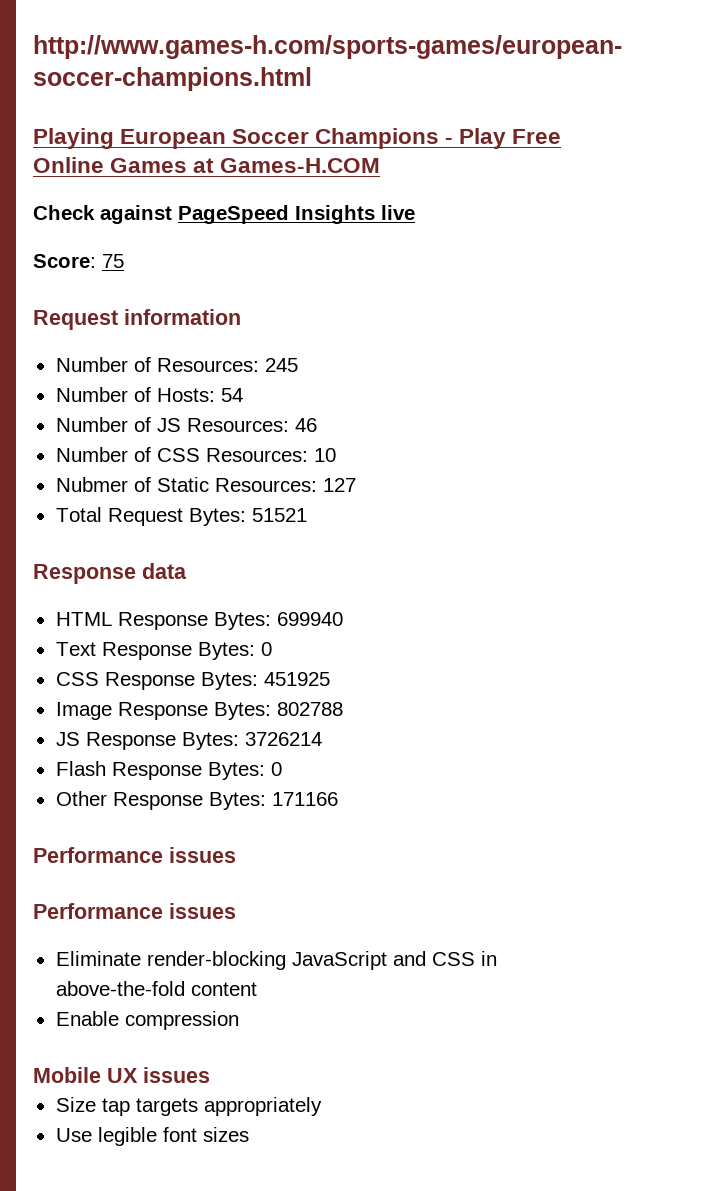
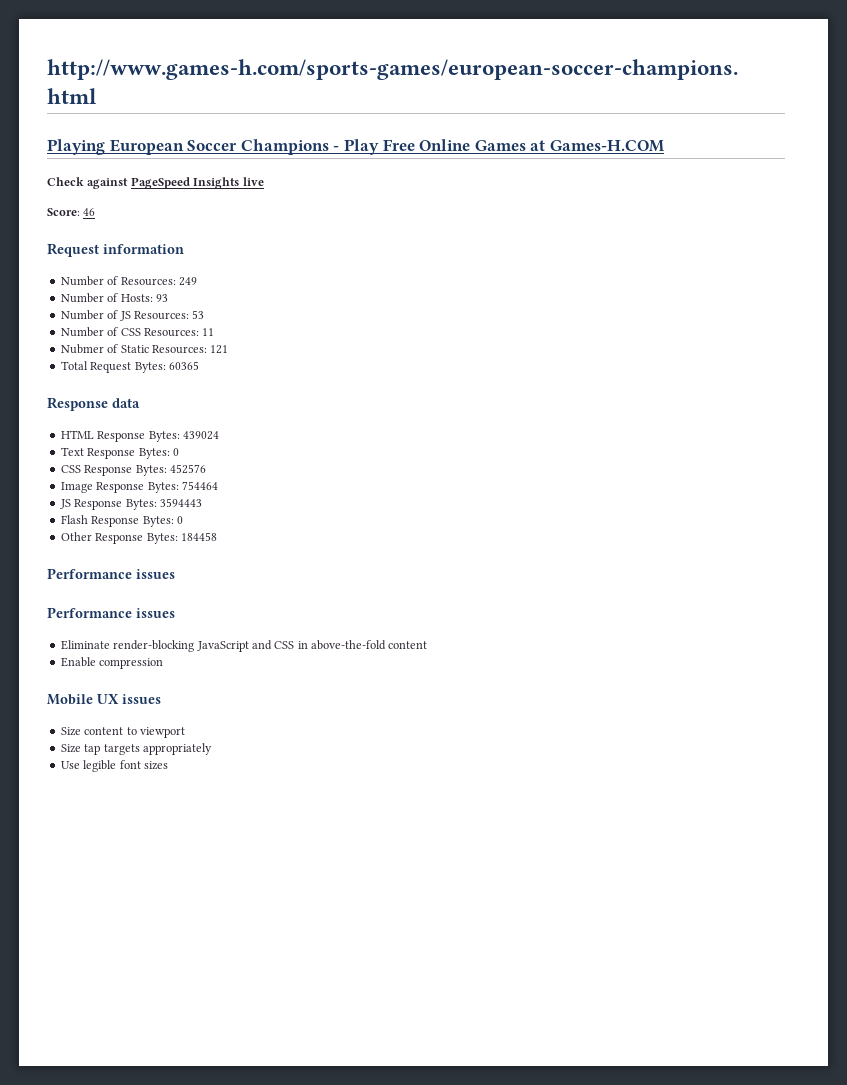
[102,254,124,268] 75 -> [83,208,96,216] 46
[264,358,298,372] 245 -> [178,277,197,286] 249
[220,388,243,402] 54 -> [155,294,168,302] 93
[294,418,317,432] 46 -> [192,310,205,319] 53
[313,448,336,462] 10 -> [202,328,215,336] 11
[322,478,356,492] 127 -> [210,345,229,354] 121
[251,508,307,522] 51521 -> [168,361,199,370] 60365
[276,612,343,626] 699940 -> [182,431,219,440] 439024
[263,672,330,686] 451925 -> [169,464,206,474] 452576
[276,702,343,716] 802788 -> [181,481,218,490] 754464
[244,732,322,746] 3726214 -> [159,498,202,507] 3594443
[271,792,338,806] 171166 -> [180,532,217,541] 184458
(210, 1075) none -> [60,727,185,738] // Size content to viewport

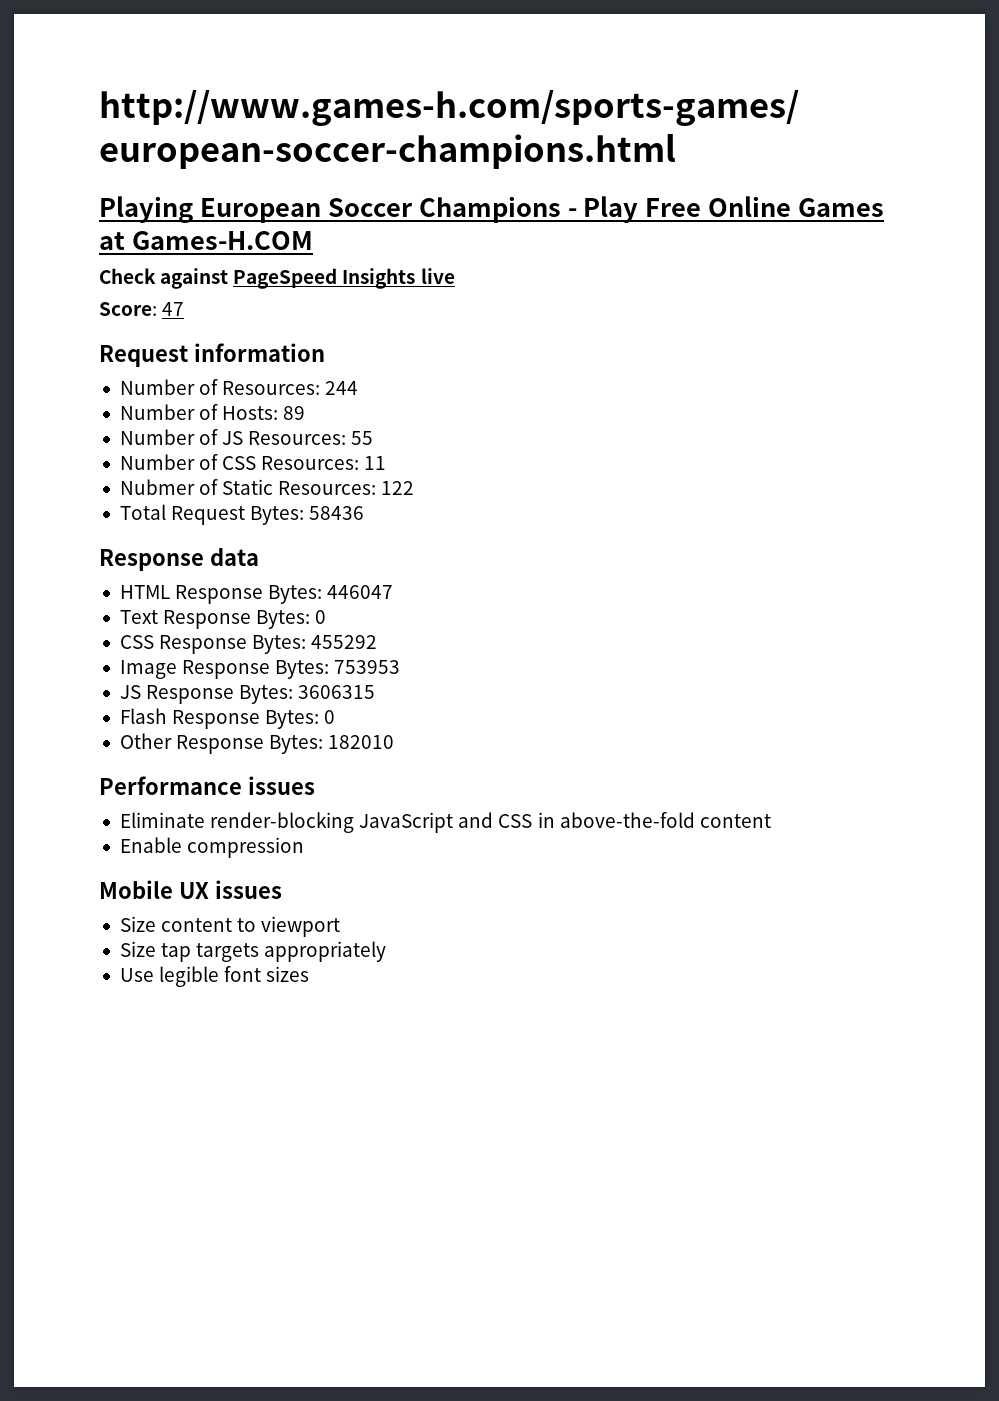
[83,208,96,216] 46 -> [162,302,185,316] 47
[178,277,197,286] 249 -> [325,381,359,395] 244
[155,294,168,302] 93 -> [283,406,306,420] 89
[192,310,205,319] 53 -> [351,431,374,445] 55
[210,345,229,354] 121 -> [381,481,415,495] 122
[168,361,199,370] 60365 -> [309,506,365,520] 58436
[182,431,219,440] 439024 -> [327,585,394,599] 446047
[169,464,206,474] 452576 -> [311,635,378,649] 455292
[181,481,218,490] 754464 -> [334,660,401,674] 753953
[159,498,202,507] 3594443 -> [298,685,376,699] 3606315
[180,532,217,541] [47,568,175,579] 184458 // Performance issues -> [328,735,395,749] 182010

